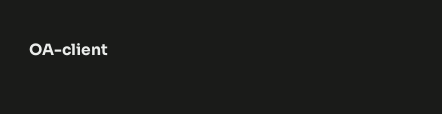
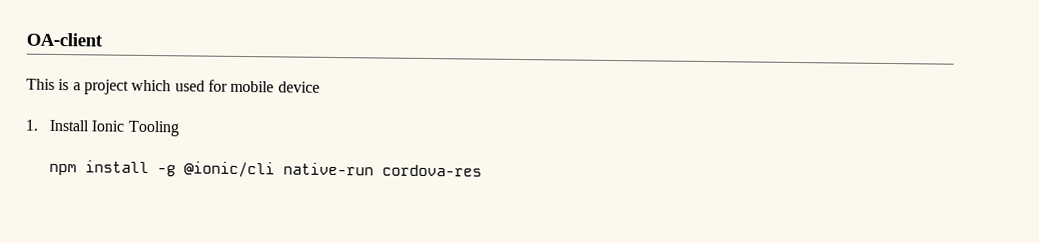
(108, 49) none -> [26,78,320,95] [25,119,179,137] [48,160,482,178] // This is a project which used for mobile device // 1. Install Ionic Tooling // npm install -g @ionic/cli native-run cordova-res

